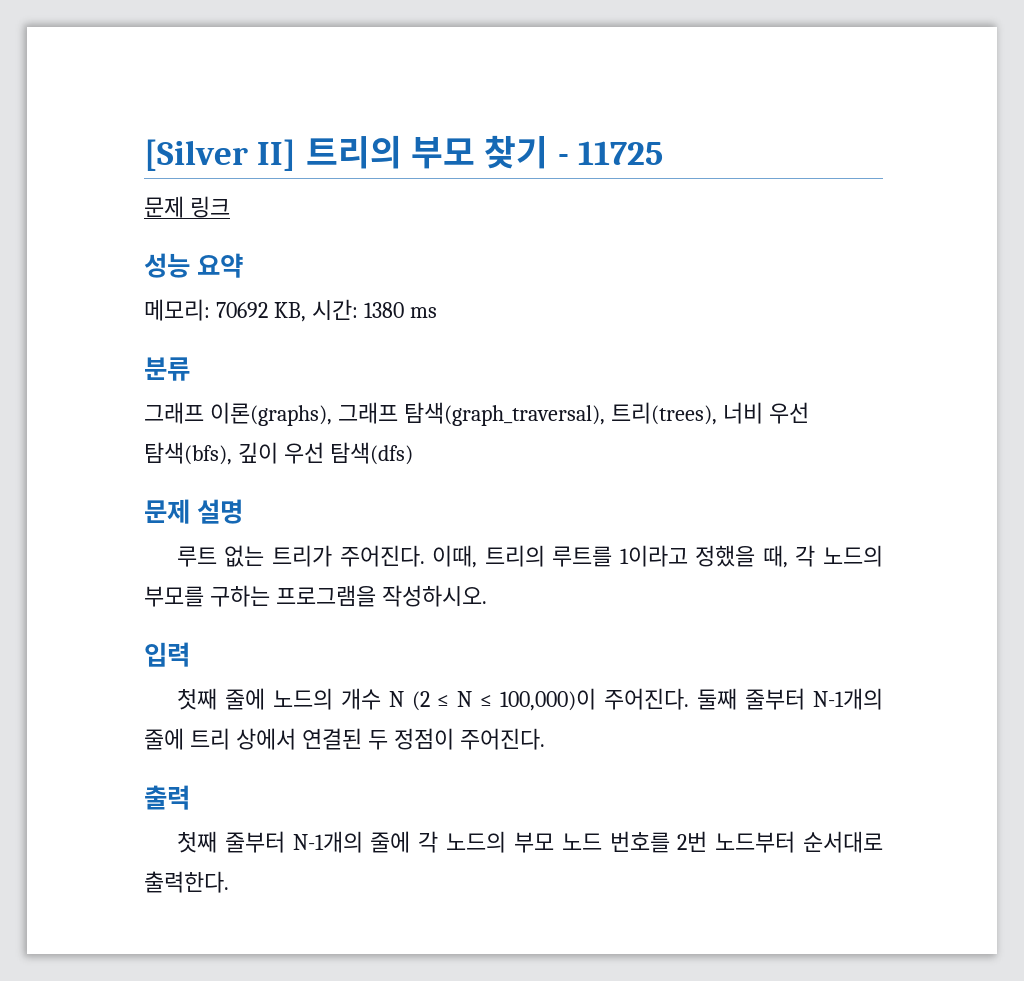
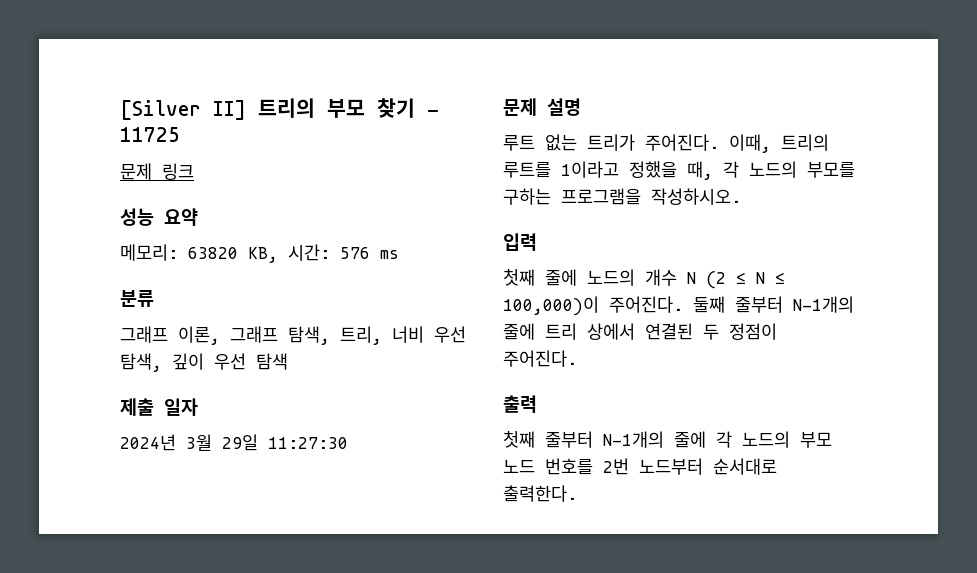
[215,302,268,318] 70692 -> [188,247,238,259] 63820
[363,302,404,318] 1380 -> [340,247,370,259] 576
[209,402,717,426] 이론(graphs), 그래프 탐색(graph_traversal), 트리(trees), -> [178,326,382,345] 이론, 그래프 탐색, 트리,
[144,442,232,465] 탐색(bfs), -> [120,353,162,372] 탐색,
[329,442,413,465] 탐색(dfs) -> [256,353,288,370] [120,398,198,416] [120,434,348,451] 탐색 // 제출 일자 // 2024년 3월 29일 11:27:30

